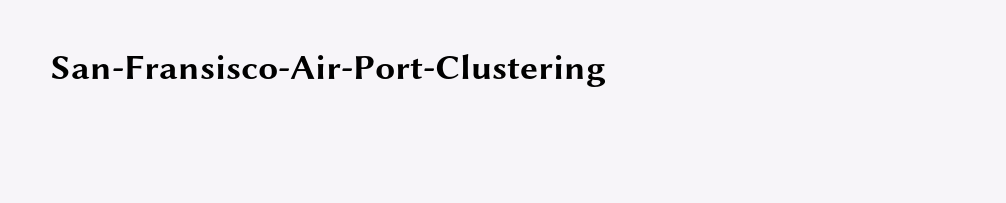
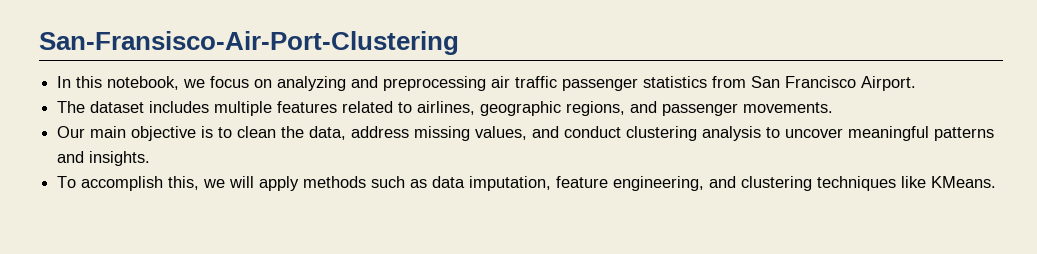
(606, 70) none -> [57,76,917,91] [57,101,834,116] [57,126,995,141] [57,151,151,166] [57,176,997,191] // In this notebook, we focus on analyzing and preprocessing air traffic passenger statistics from San Francisco Airport. // The dataset includes multiple features related to airlines, geographic regions, and passenger movements. // Our main objective is to clean the data, address missing values, and conduct clustering analysis to uncover meaningful patterns and insights. // To accomplish this, we will apply methods such as data imputation, feature engineering, and clustering techniques like KMeans.

